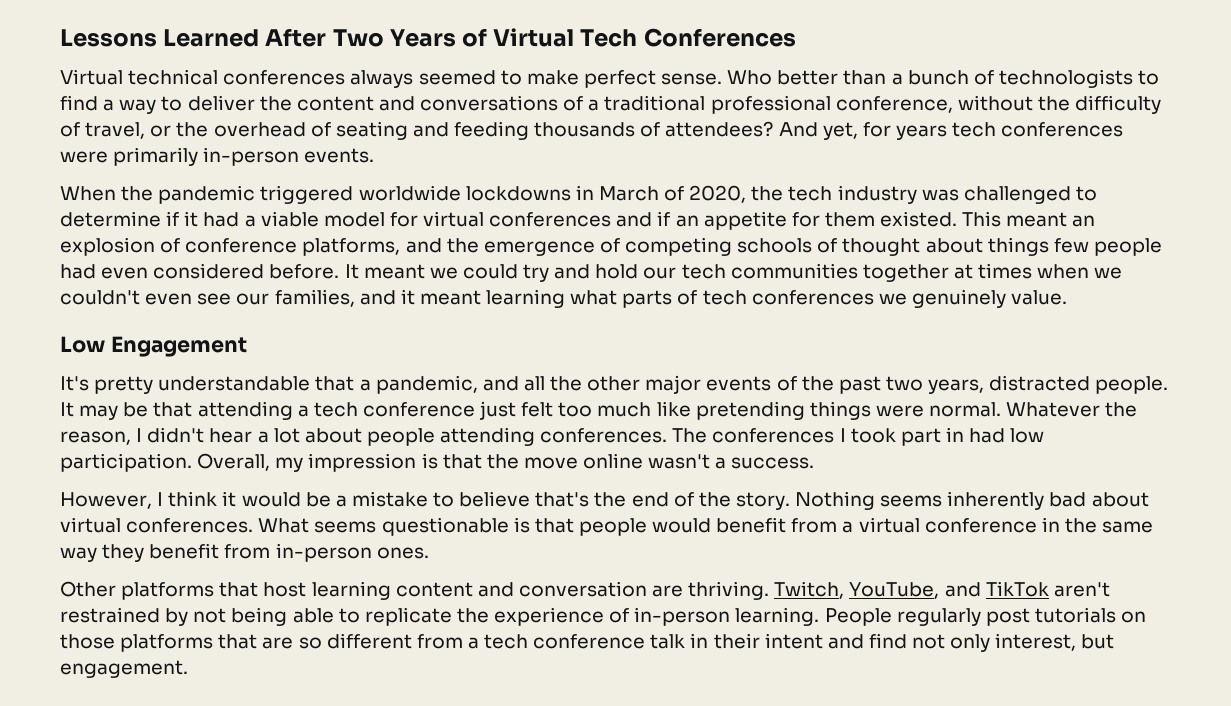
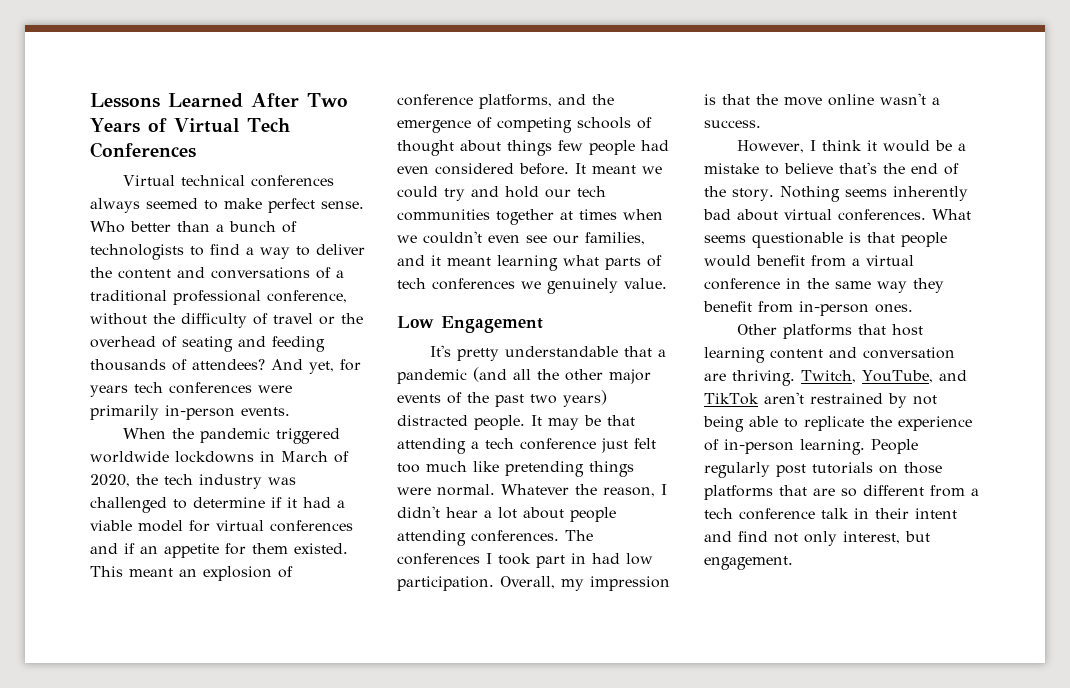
[85,122,146,139] travel, -> [273,313,313,324] travel
[375,375,519,394] pandemic, and -> [397,367,507,384] pandemic (and
[928,379,985,394] years, -> [563,390,607,407] years)

